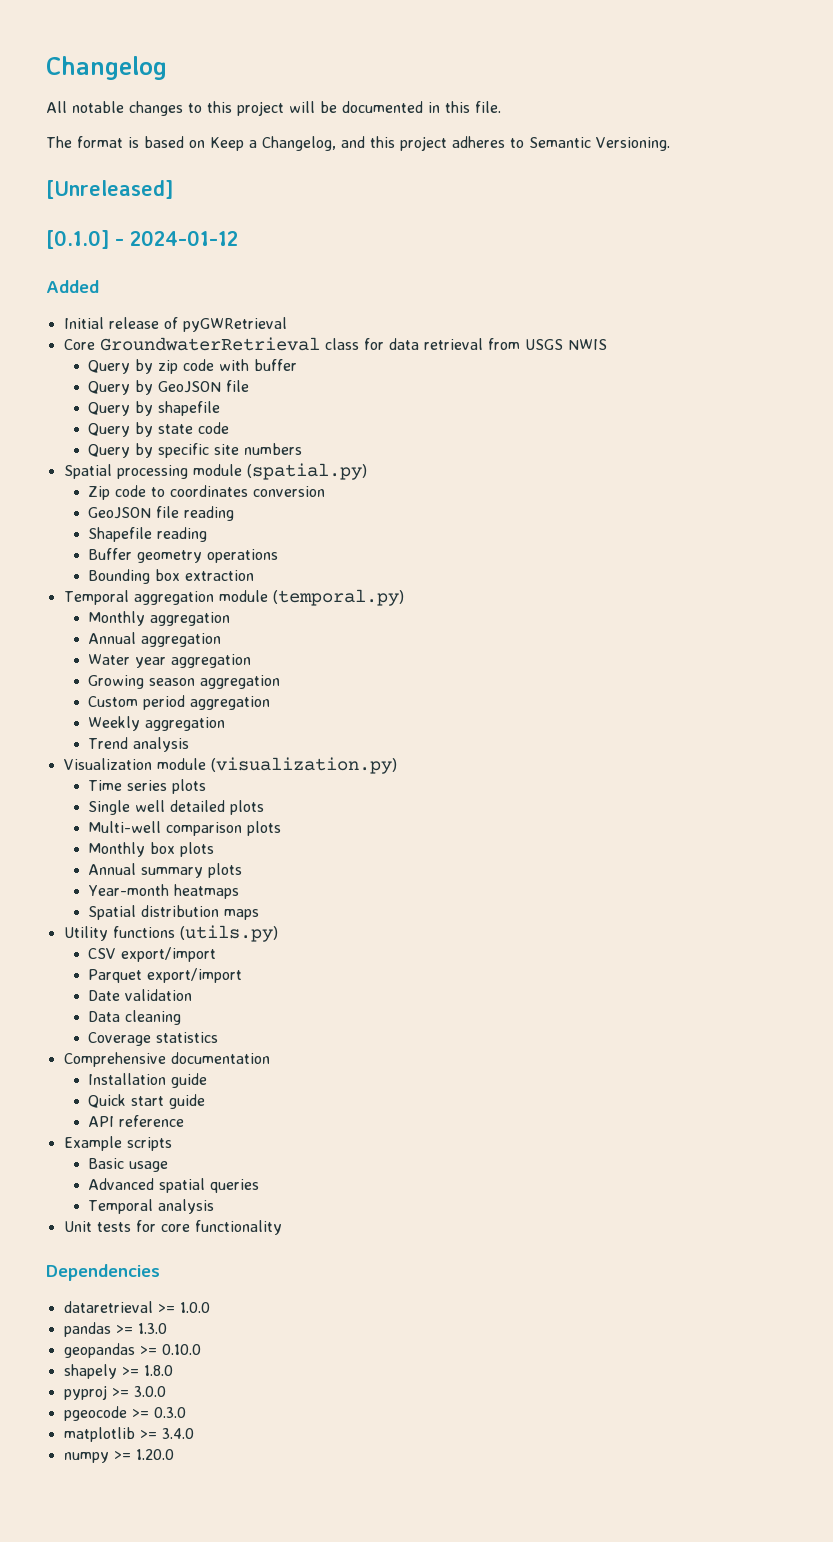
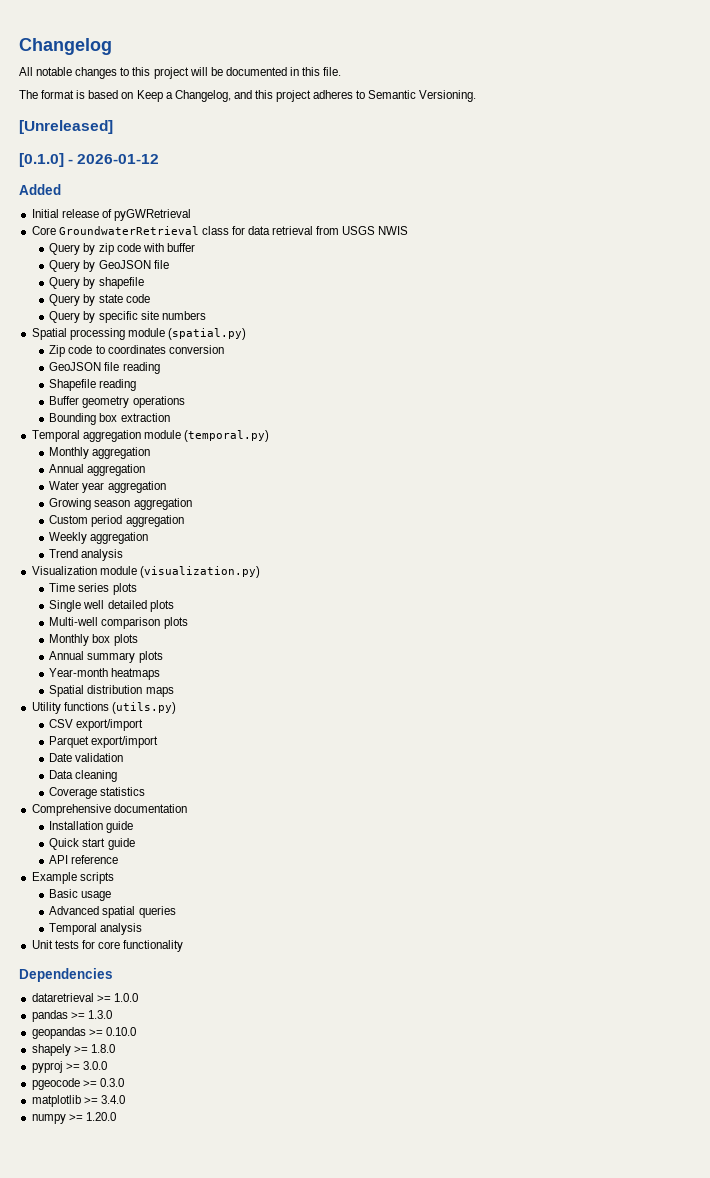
[130,230,238,246] 2024-01-12 -> [77,154,160,164] 2026-01-12

